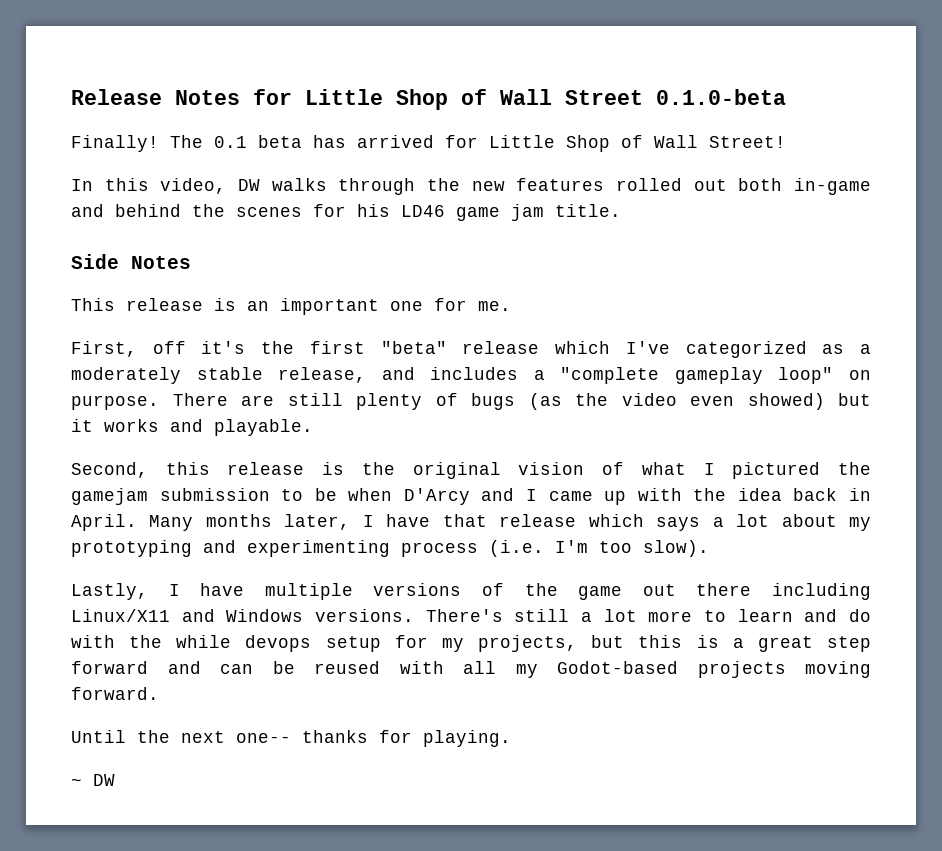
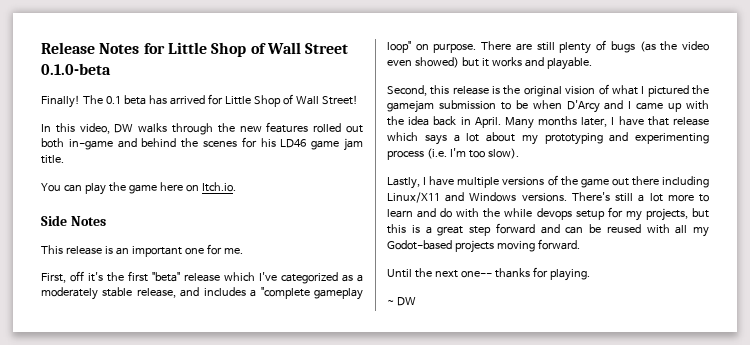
(621, 210) none -> [41,182,236,195] // You can play the game here on Itch.io.

